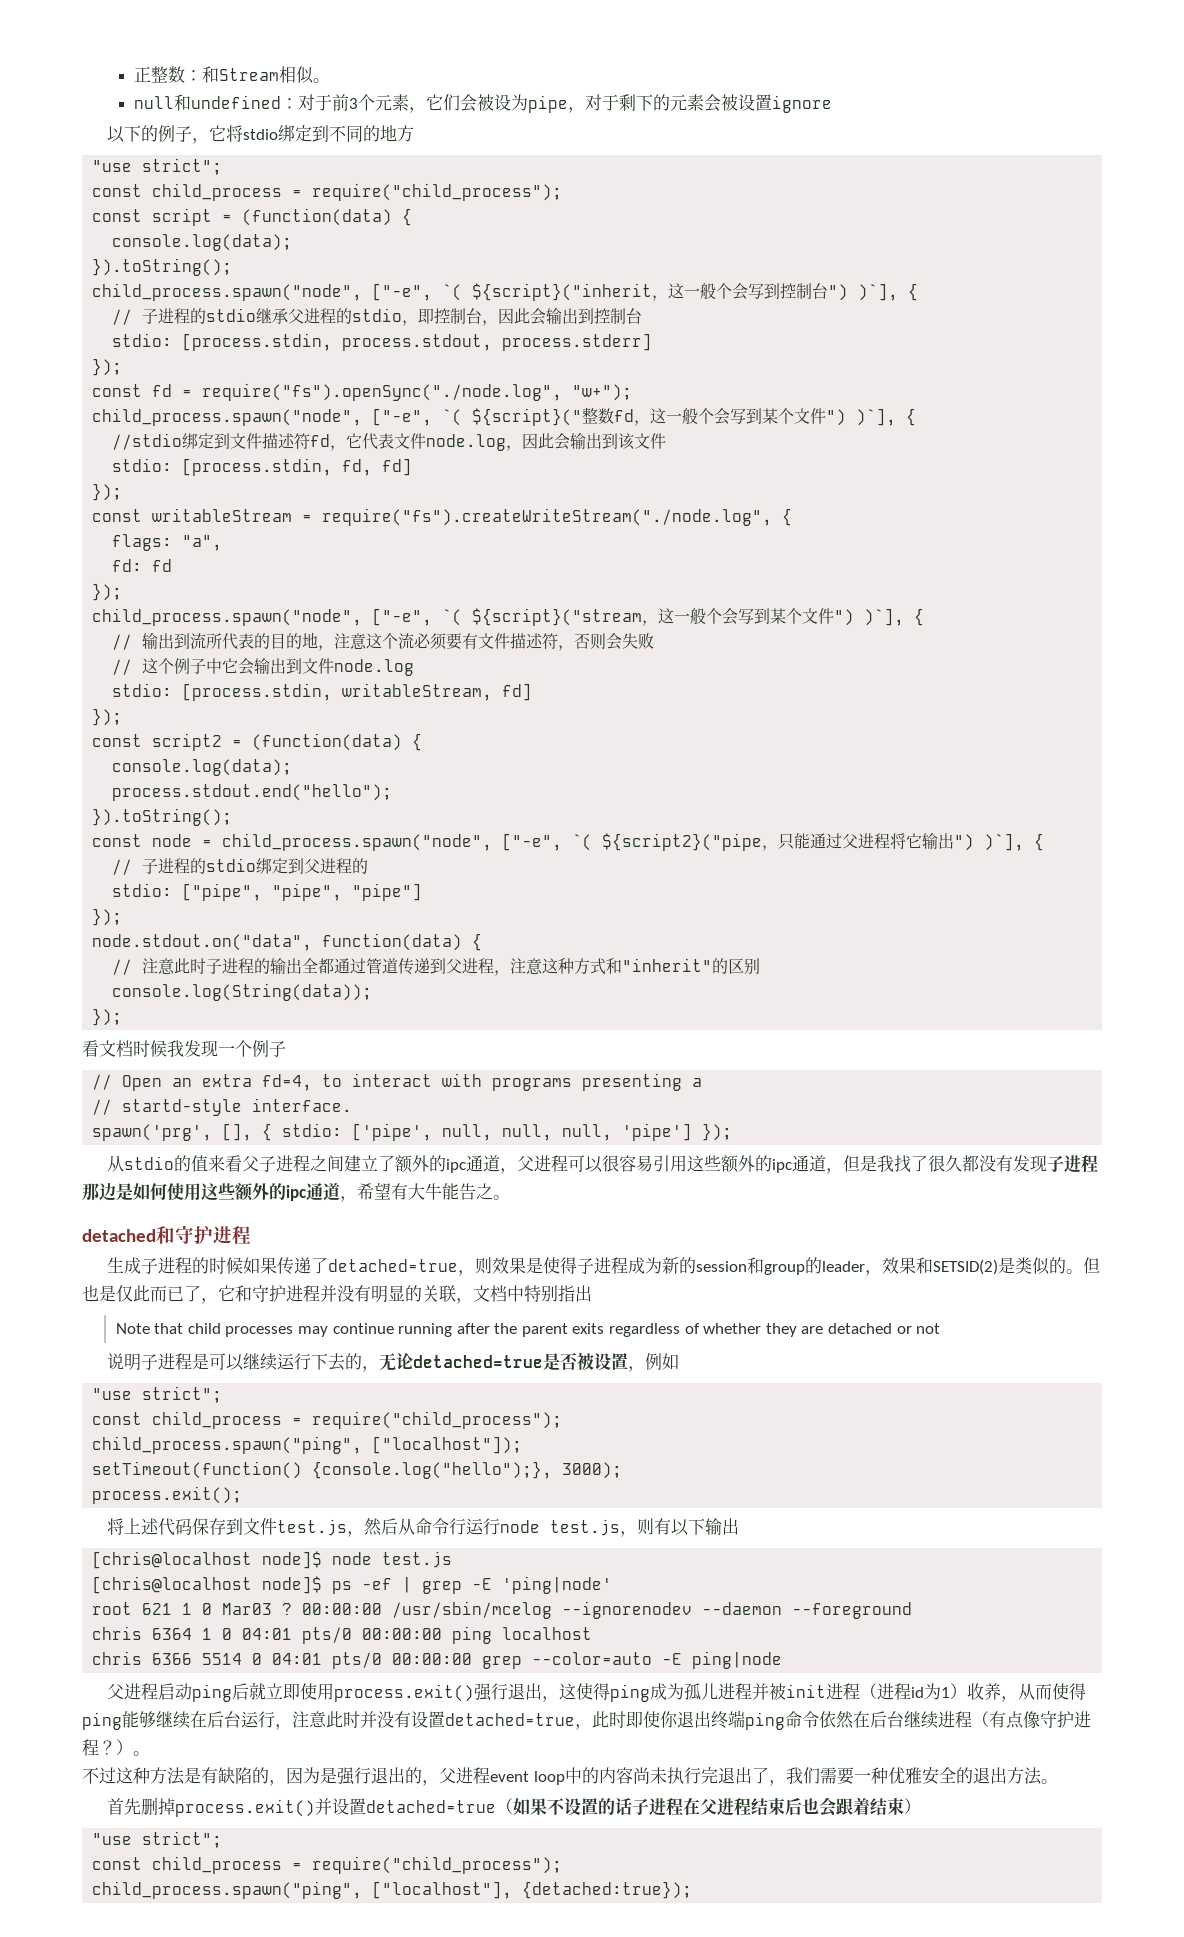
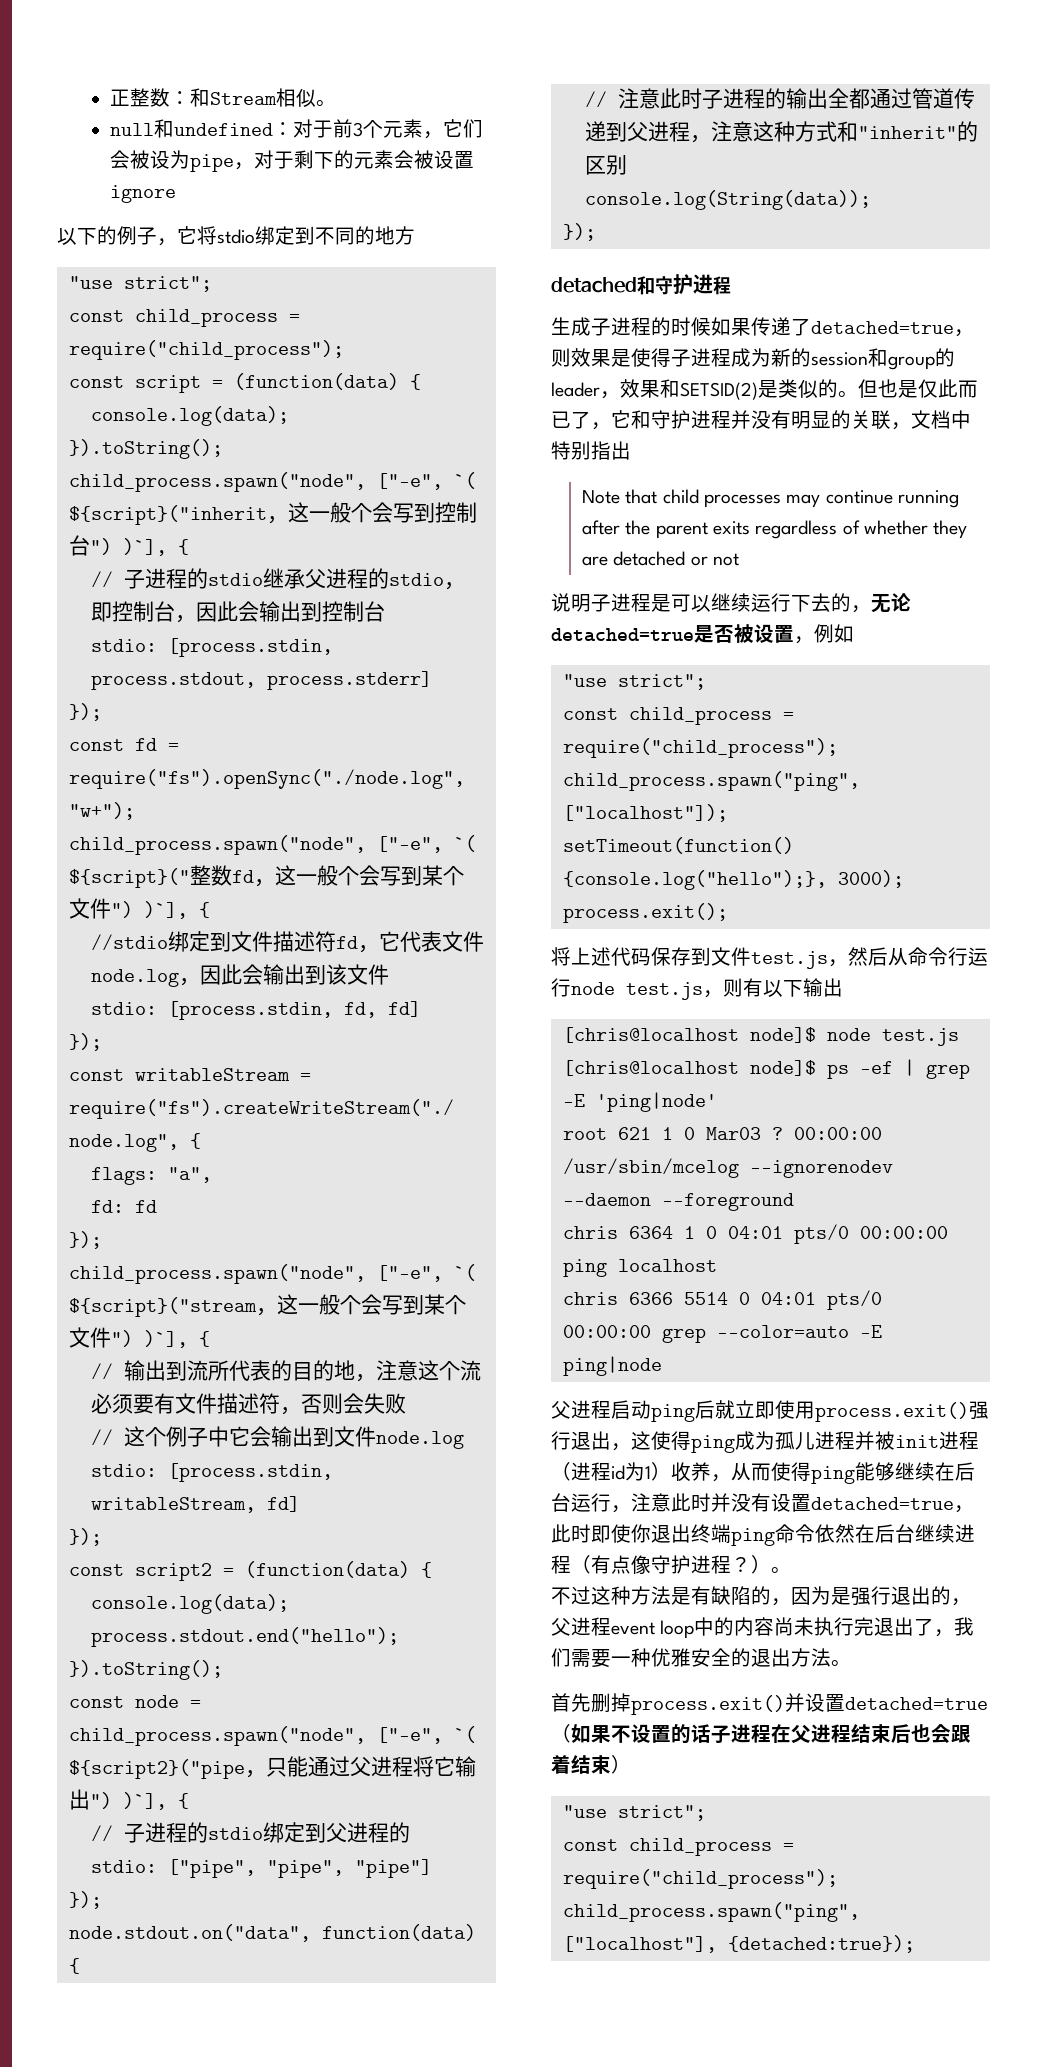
[82,1040,286,1057] [92,1073,703,1091] [92,1098,353,1116] [92,1123,733,1141] [107,1155,1099,1174] [82,1182,510,1202] // 看文档时候我发现一个例子 // // Open an extra fd=4, to interact with programs presenting a // // startd-style interface. // spawn('prg', [], { stdio: ['pipe', null, null, null, 'pipe'] }); // 从stdio的值来看父子进程之间建立了额外的ipc通道，父进程可以很容易引用这些额外的ipc通道，但是我找了很久都没有发现子进程那边是如何使用这些额外的ipc通道，希望有大牛能告之。 -> (596, 232) none

